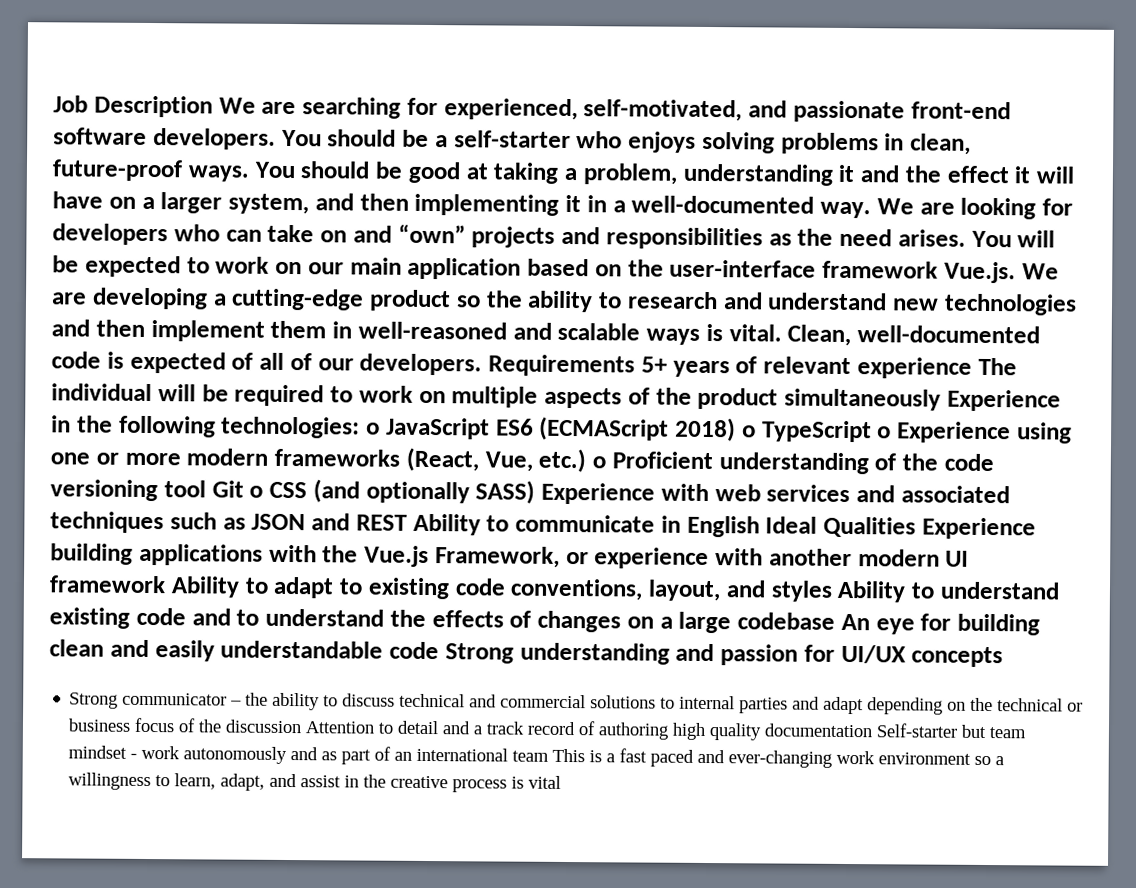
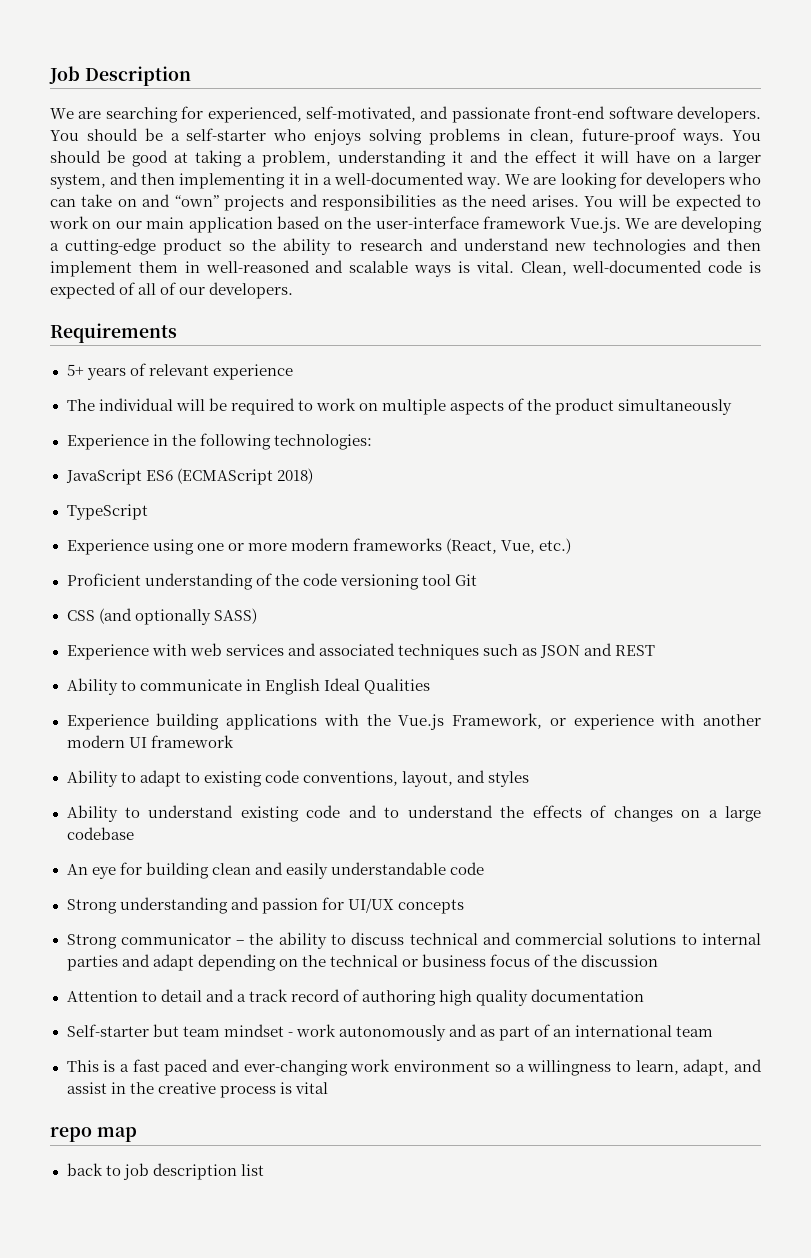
(213, 106) none -> (191, 76) //
(483, 364) none -> (294, 290) //
(635, 365) none -> (177, 333) //
(972, 368) none -> (293, 372) //
(941, 399) none -> (733, 407) //
[366,422,380,435] o -> (372, 442) //
[741,425,756,438] o -> (313, 476) //
[877,426,892,439] o -> (148, 512) //
[592,456,606,469] o -> (571, 546) //
[249,485,264,498] o -> (477, 580) //
(536, 492) none -> (257, 616) //
(408, 522) none -> (656, 650) //
(916, 527) none -> (430, 686) //
(166, 584) none -> (234, 741) //
(833, 591) none -> (529, 779) //
(835, 621) none -> (134, 833) //
(439, 650) none -> (484, 868) //
(303, 726) none -> (659, 960) //
(874, 730) none -> (645, 995) //
(550, 756) none -> (714, 1031) //
(562, 782) none -> [50,1127,137,1142] [66,1163,264,1180] // repo map // back to job description list

